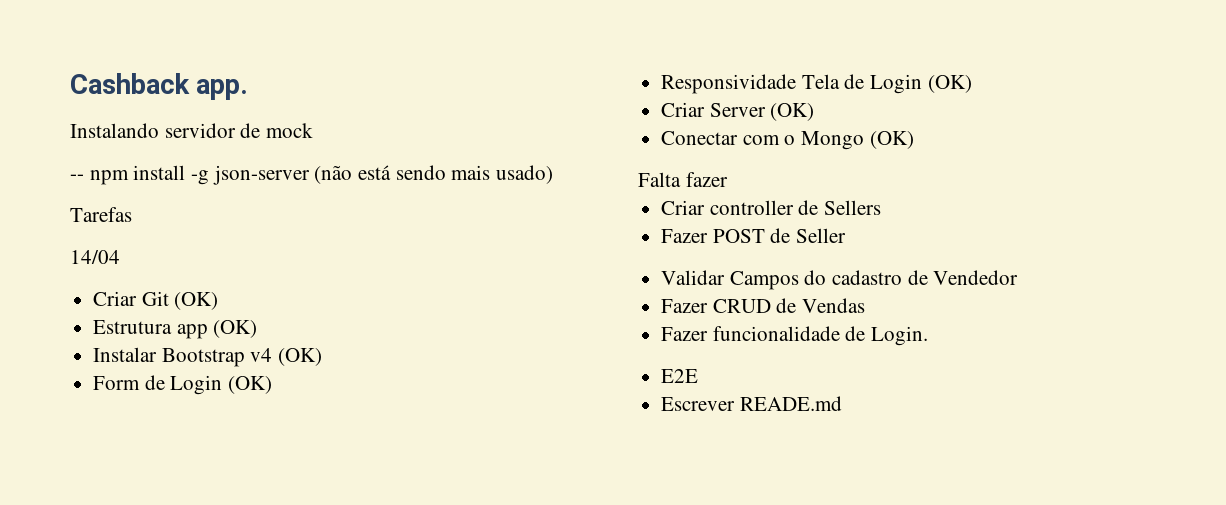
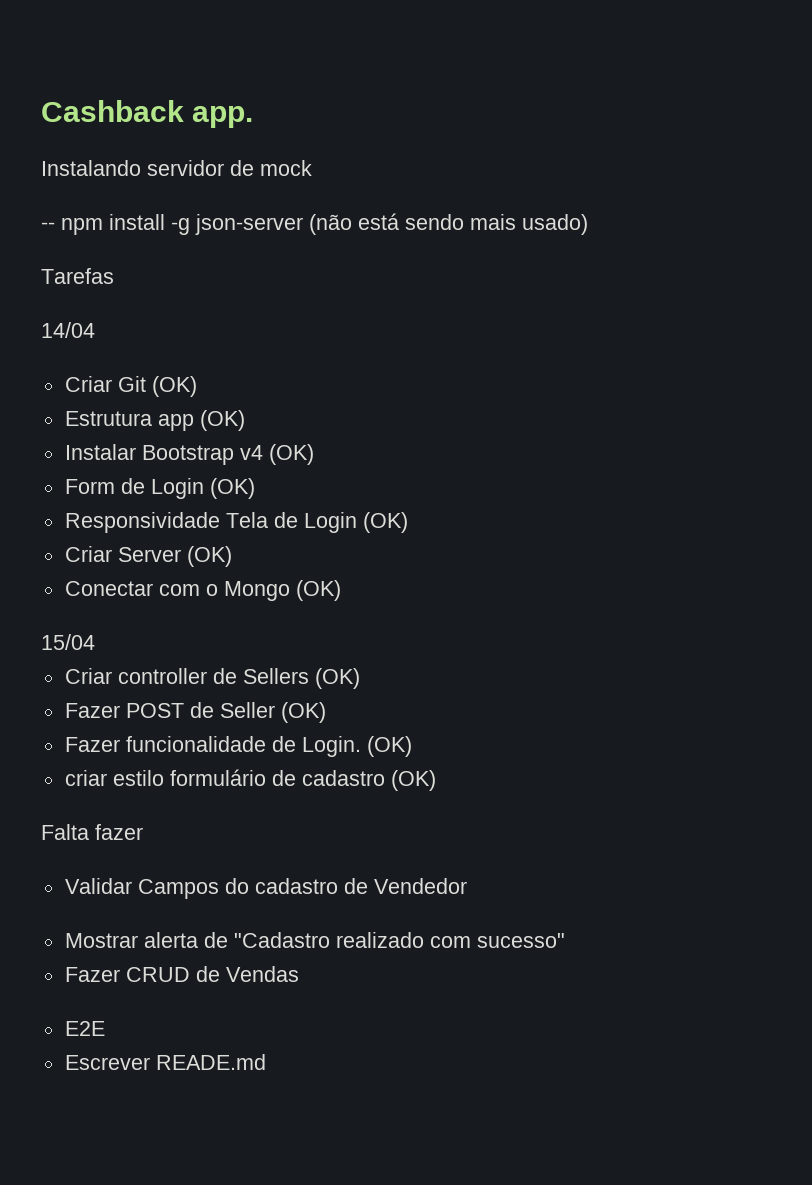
[638,172,728,187] Falta fazer -> [41,634,95,650] 15/04
(882, 207) none -> [314,668,360,689] (OK)
(847, 235) none -> [280,702,326,723] [64,736,412,757] [64,769,436,791] [41,824,143,840] (OK) // Fazer funcionalidade de Login. (OK) // criar estilo formulário de cadastro (OK) // Falta fazer
(1019, 277) none -> [64,932,565,948] // Mostrar alerta de "Cadastro realizado com sucesso"
[661,326,929,346] // Fazer funcionalidade de Login. -> (299, 974) none

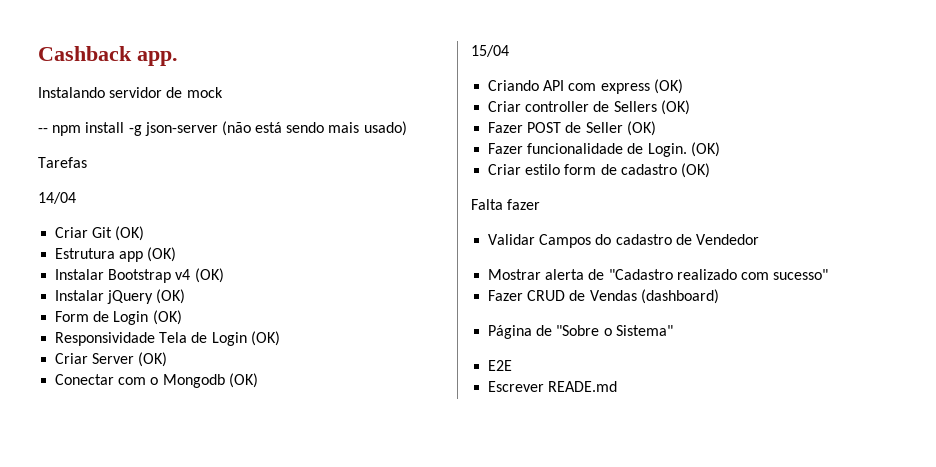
(314, 454) none -> [55,289,186,304] // Instalar jQuery (OK)
[223,581,290,601] Mongo -> [162,374,225,388] Mongodb
(95, 642) none -> [488,79,683,94] // Criando API com express (OK)
[64,769,266,786] criar estilo formulário -> [488,164,597,175] Criar estilo form
(299, 974) none -> [640,289,719,304] [488,325,673,339] (dashboard) // Página de "Sobre o Sistema"

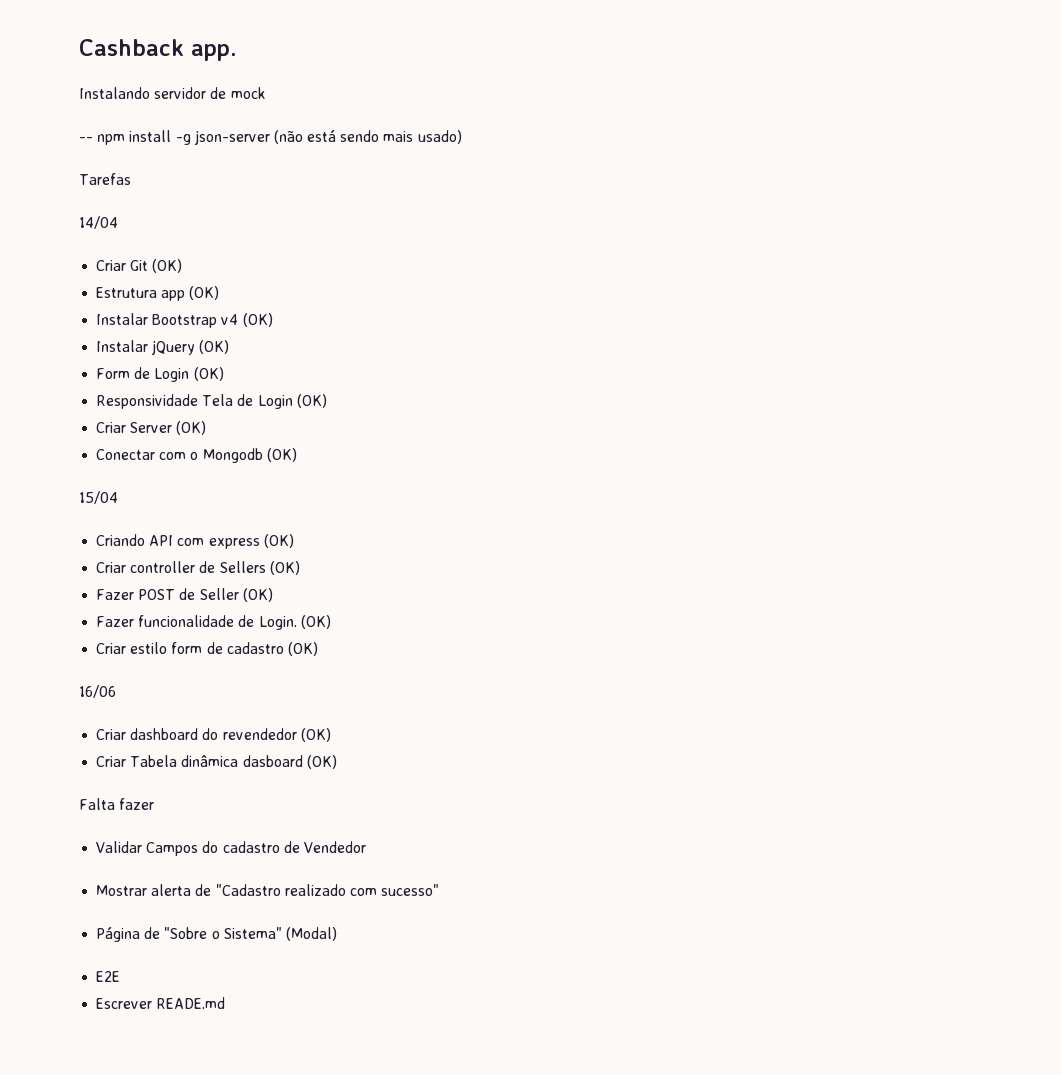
(710, 170) none -> [79,685,116,698] [96,728,331,742] [96,755,337,769] // 16/06 // Criar dashboard do revendedor (OK) // Criar Tabela dinâmica dasboard (OK)
[488,289,719,304] // Fazer CRUD de Vendas (dashboard) -> (440, 890) none
(673, 330) none -> [285,927,337,941] (Modal)

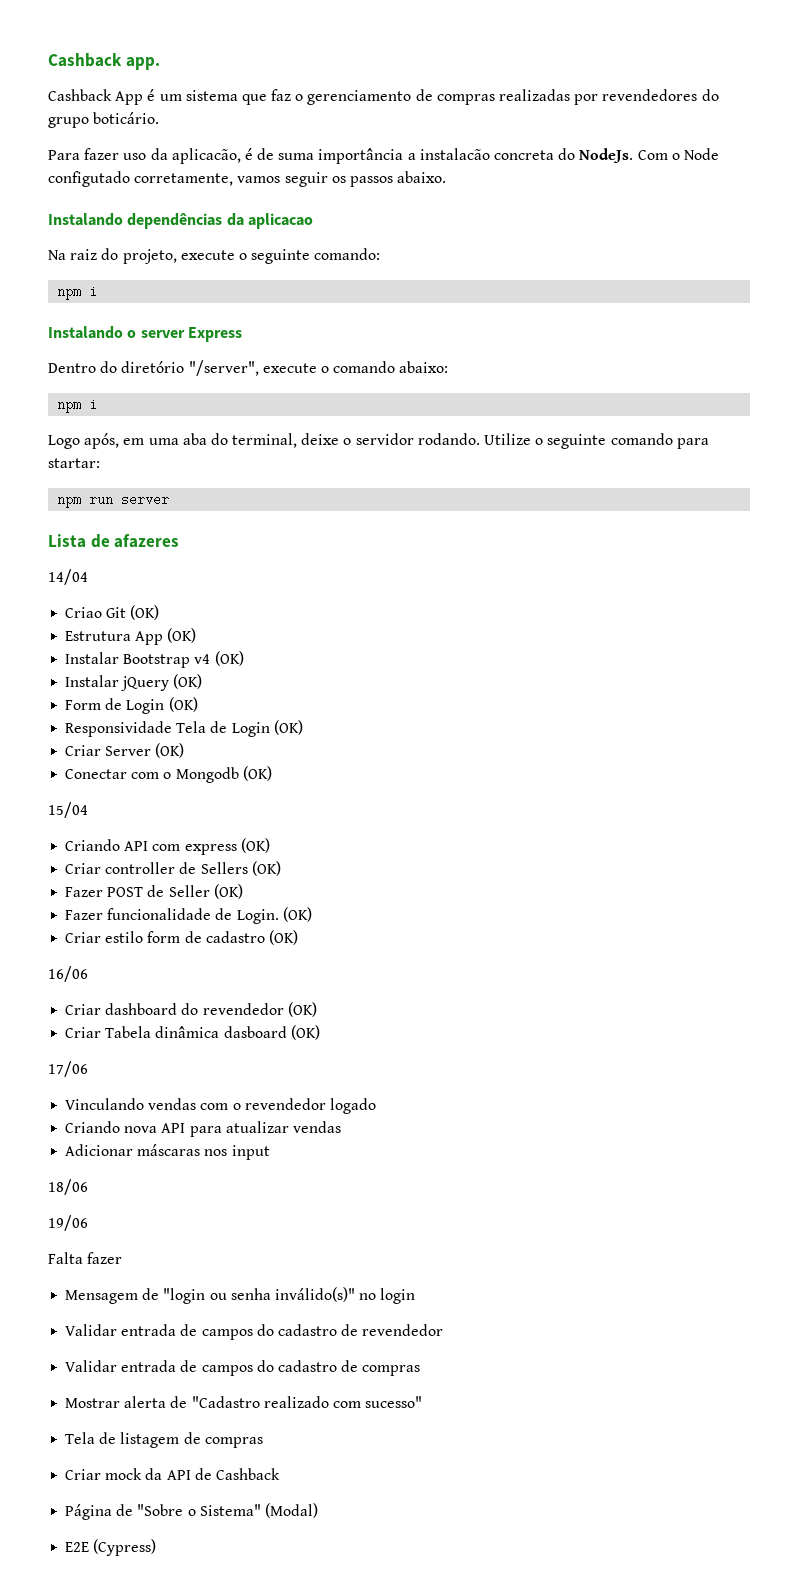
[79,87,266,99] [79,130,462,145] [79,173,131,185] Instalando servidor de mock // -- npm install -g json-server (não está sendo mais usado) // Tarefas -> [48,89,719,105] [48,112,160,128] [48,148,719,164] [48,171,447,187] [48,213,313,229] [48,248,381,264] [57,287,98,300] [48,326,242,342] [48,360,449,376] [57,400,98,413] [48,433,709,449] [48,458,100,468] [57,493,170,508] [48,534,180,548] Cashback App é um sistema que faz o gerenciamento de compras realizadas por revendedores do grupo boticário. // Para fazer uso da aplicacão, é de suma importância a instalacão concreta do NodeJs. Com o Node configutado corretamente, vamos seguir os passos abaixo. // Instalando dependências da aplicacao // Na raiz do projeto, execute o seguinte comando: // npm i // Instalando o server Express // Dentro do diretório "/server", execute o comando abaixo: // npm i // Logo após, em uma aba do terminal, deixe o servidor rodando. Utilize o seguinte comando para startar: // npm run server // Lista de afazeres
[96,260,127,271] Criar -> [65,607,103,618] Criao
[161,290,186,301] app -> [135,631,164,645] App
[79,798,155,810] [96,841,366,856] Falta fazer // Validar Campos do cadastro de Vendedor -> [48,1061,88,1077] [65,1098,376,1114] [65,1121,341,1137] [65,1144,270,1160] [48,1179,88,1195] [48,1215,88,1231] [48,1252,123,1264] [65,1287,416,1304] [65,1324,444,1340] [65,1360,421,1376] 17/06 // Vinculando vendas com o revendedor logado // Criando nova API para atualizar vendas // Adicionar máscaras nos input // 18/06 // 19/06 // Falta fazer // Mensagem de "login ou senha inválido(s)" no login // Validar entrada de campos do cadastro de revendedor // Validar entrada de campos do cadastro de compras
(440, 890) none -> [65,1432,263,1448] [65,1468,280,1480] // Tela de listagem de compras // Criar mock da API de Cashback
[96,997,226,1009] // Escrever READE.md -> [93,1539,157,1556] (Cypress)

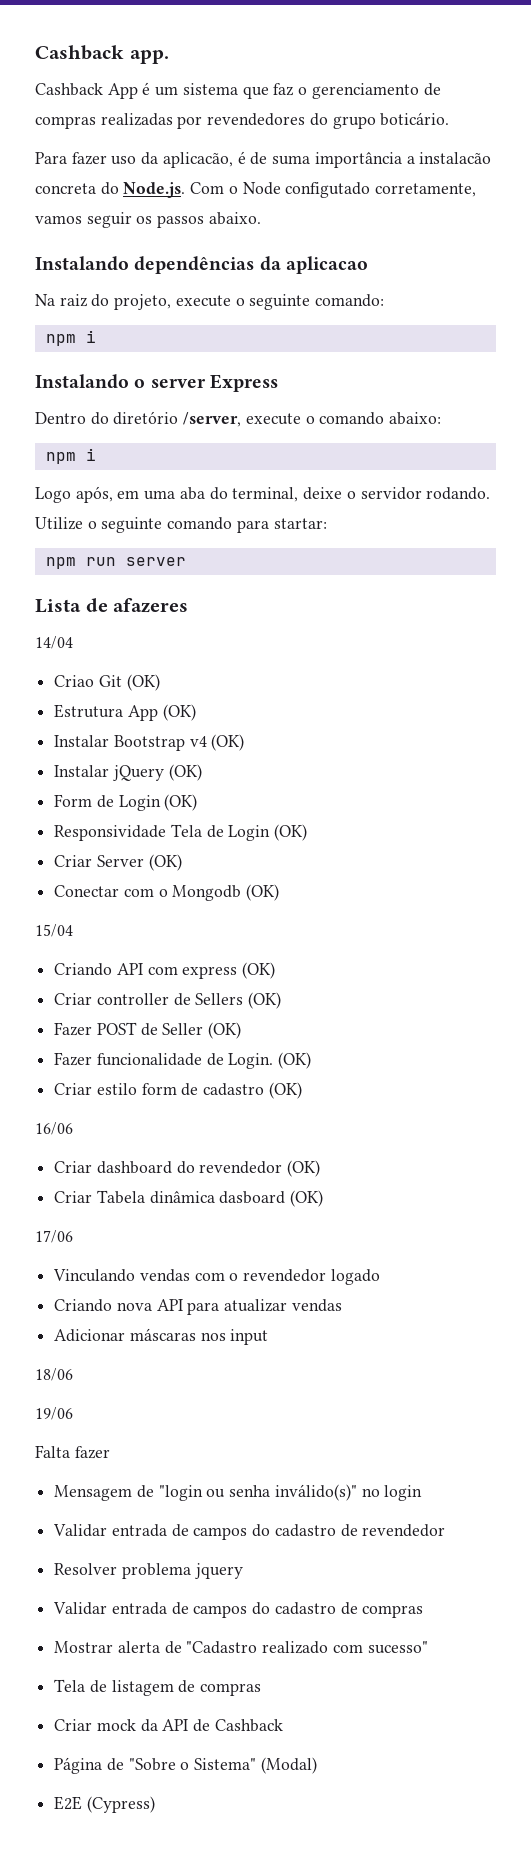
[579,148,634,163] NodeJs. -> [123,182,186,198] Node.js.
[188,360,259,376] "/server", -> [183,412,242,427] /server,
(444, 1330) none -> [54,1563,243,1579] // Resolver problema jquery

